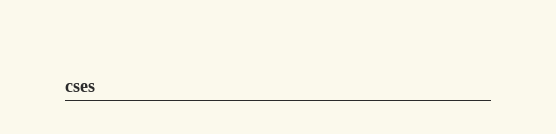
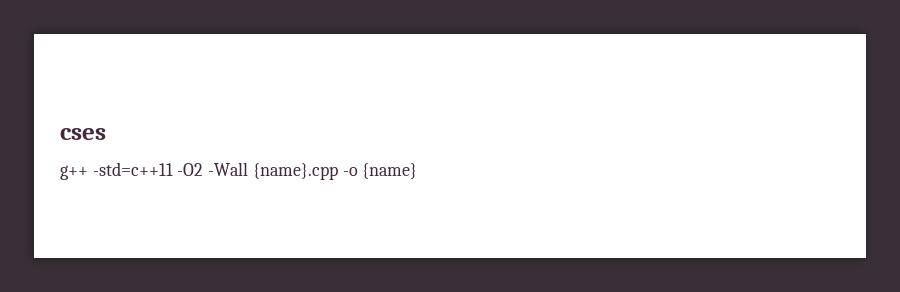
(95, 87) none -> [60,162,418,180] // g++ -std=c++11 -O2 -Wall {name}.cpp -o {name}

